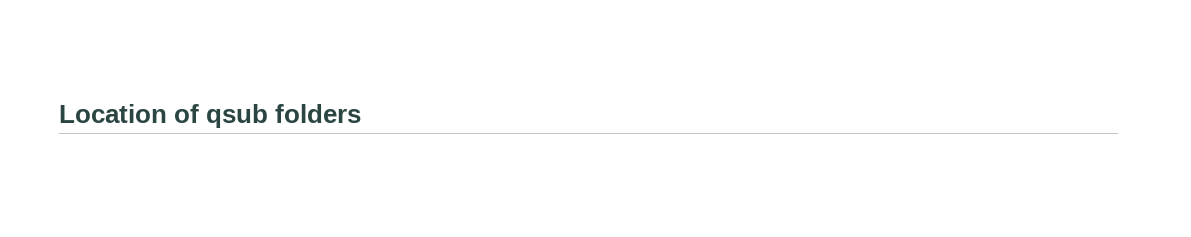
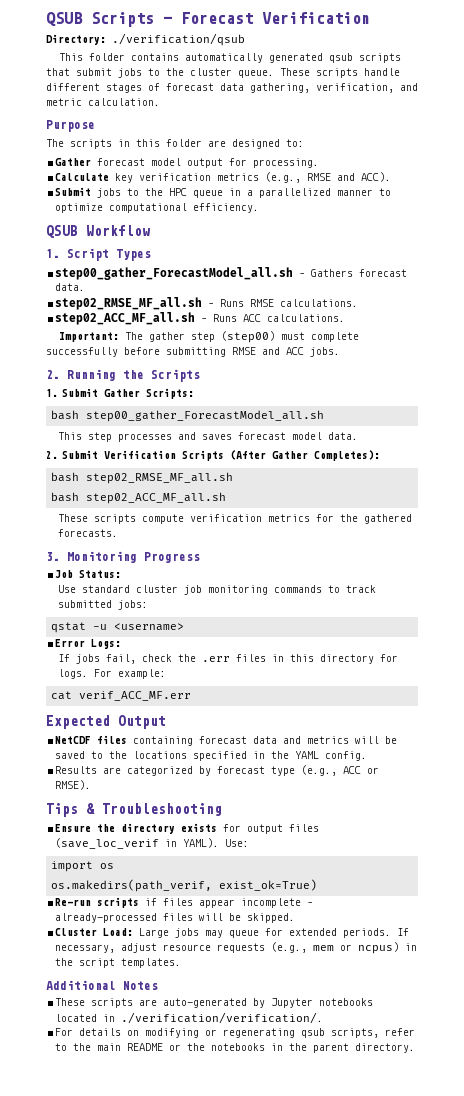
[59,104,362,128] Location of qsub folders -> [46,12,370,27] [46,33,245,46] [59,53,402,63] [46,68,400,78] [46,83,418,93] [46,98,160,106] [46,120,95,132] [46,139,304,149] [55,158,320,168] [55,172,392,183] [55,187,392,198] [55,203,260,213] [46,225,150,238] [46,248,151,261] [55,267,408,280] [55,283,86,291] [55,297,359,310] [55,312,346,325] [59,331,360,343] [46,347,340,357] [46,369,200,382] [46,388,195,399] [51,410,325,422] [57,432,358,442] [46,450,381,461] [51,472,234,484] [51,492,227,504] [57,514,412,524] [57,529,118,537] [46,551,200,563] [55,570,122,578] [57,585,376,595] [57,600,148,610] [51,622,185,633] [55,639,122,649] [57,654,398,664] [57,669,166,679] [51,691,192,701] [46,715,166,729] [55,735,398,746] [55,751,368,761] [55,765,380,776] [55,780,92,790] [46,803,222,817] [55,823,320,834] [55,838,250,849] [51,861,115,872] [51,879,318,892] [55,897,314,908] [55,913,296,923] [55,928,410,938] [55,942,418,954] [55,958,182,968] [46,980,158,990] [55,998,374,1008] [55,1012,324,1024] [55,1028,416,1038] [55,1043,416,1053] QSUB Scripts – Forecast Verification // Directory: ./verification/qsub // This folder contains automatically generated qsub scripts that submit jobs to the cluster queue. These scripts handle different stages of forecast data gathering, verification, and metric calculation. // Purpose // The scripts in this folder are designed to: // Gather forecast model output for processing. // Calculate key verification metrics (e.g., RMSE and ACC). // Submit jobs to the HPC queue in a parallelized manner to optimize computational efficiency. // QSUB Workflow // 1. Script Types // step00_gather_ForecastModel_all.sh – Gathers forecast data. // step02_RMSE_MF_all.sh – Runs RMSE calculations. // step02_ACC_MF_all.sh – Runs ACC calculations. // Important: The gather step (step00) must complete successfully before submitting RMSE and ACC jobs. // 2. Running the Scripts // 1. Submit Gather Scripts: // bash step00_gather_ForecastModel_all.sh // This step processes and saves forecast model data. // 2. Submit Verification Scripts (After Gather Completes): // bash step02_RMSE_MF_all.sh // bash step02_ACC_MF_all.sh // These scripts compute verification metrics for the gathered forecasts. // 3. Monitoring Progress // Job Status: // Use standard cluster job monitoring commands to track submitted jobs: // qstat -u <username> // Error Logs: // If jobs fail, check the .err files in this directory for logs. For example: // cat verif_ACC_MF.err // Expected Output // NetCDF files containing forecast data and metrics will be saved to the locations specified in the YAML config. // Results are categorized by forecast type (e.g., ACC or RMSE). // Tips & Troubleshooting // Ensure the directory exists for output files (save_loc_verif in YAML). Use: // import os // os.makedirs(path_verif, exist_ok=True) // Re-run scripts if files appear incomplete – already-processed files will be skipped. // Cluster Load: Large jobs may queue for extended periods. If necessary, adjust resource requests (e.g., mem or ncpus) in the script templates. // Additional Notes // These scripts are auto-generated by Jupyter notebooks located in ./verification/verification/. // For details on modifying or regenerating qsub scripts, refer to the main README or the notebooks in the parent directory.

